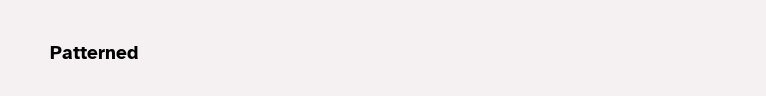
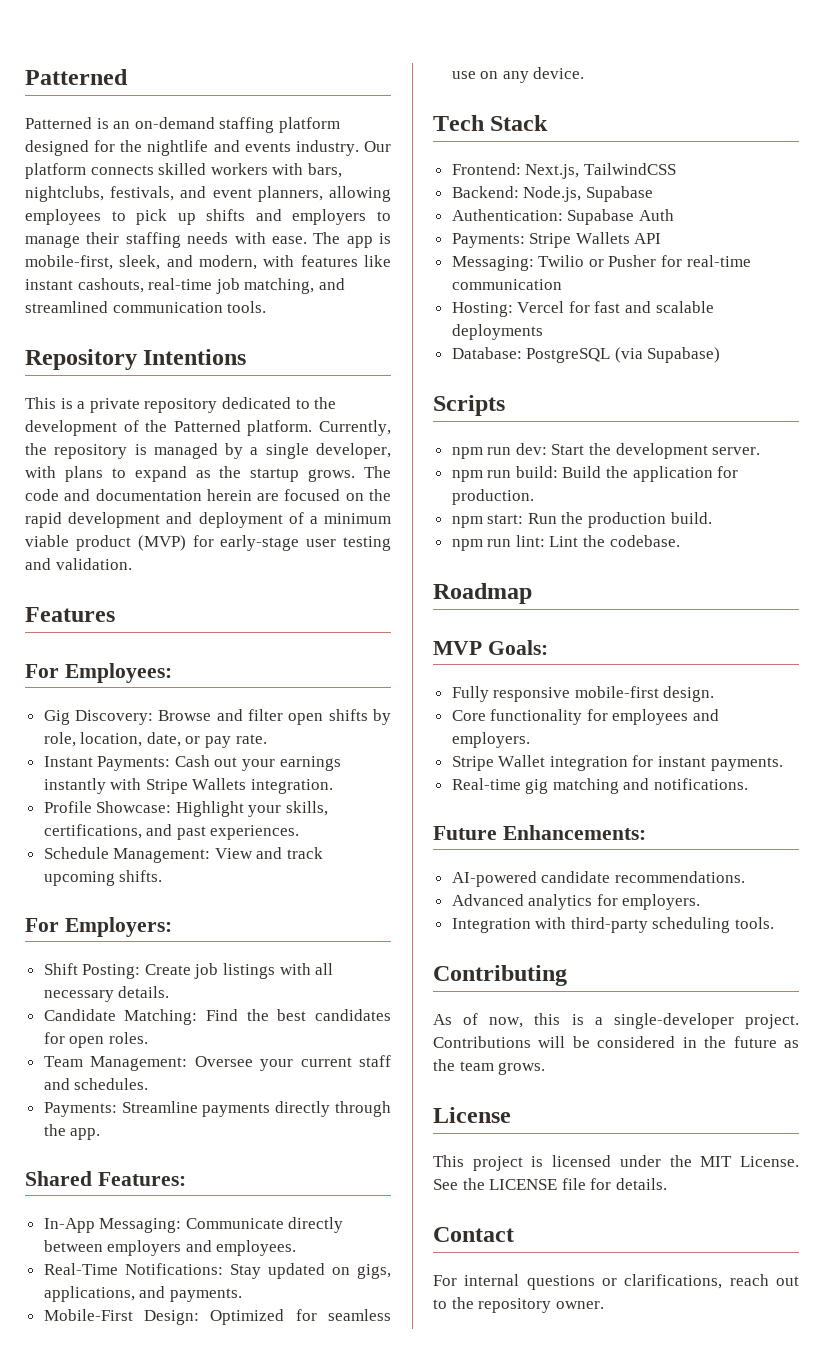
[50,46,138,59] Patterned -> [25,69,128,85] [25,117,340,133] [25,140,391,156] [25,163,342,179] [25,186,391,202] [25,209,391,225] [25,232,391,248] [25,255,391,270] [25,278,345,294] [25,301,267,313] [25,349,247,370] [25,397,337,413] [25,420,391,436] [25,443,391,459] [25,466,391,482] [25,489,391,501] [25,512,392,528] [25,535,391,551] [25,558,132,570] [25,607,115,622] [25,663,172,683] [43,709,391,725] [43,732,267,748] [43,755,341,771] [43,778,334,794] [43,801,329,817] [43,824,300,840] [43,847,324,863] [43,870,163,886] [25,917,172,937] [43,963,334,979] [43,986,170,1002] [43,1009,392,1025] [43,1032,148,1048] [43,1055,391,1071] [43,1078,149,1090] [43,1101,391,1117] [43,1124,101,1140] [25,1171,186,1186] [43,1217,344,1233] [43,1240,297,1256] [43,1263,391,1279] [43,1286,242,1302] [43,1309,391,1325] [451,67,585,83] [433,115,549,131] [451,163,676,179] [451,186,653,202] [451,209,674,225] [451,232,662,248] [451,255,751,271] [451,279,562,290] [451,301,714,317] [451,324,543,340] [451,347,721,363] [433,395,505,416] [451,443,761,459] [451,466,739,482] [451,489,534,505] [451,512,712,528] [451,535,680,551] [433,583,532,604] [433,640,548,655] [451,686,715,702] [451,709,720,725] [451,732,530,748] [451,755,783,771] [451,778,749,794] [433,825,646,840] [451,871,745,887] [451,894,701,910] [451,917,775,933] [433,965,567,986] [433,1013,799,1029] [433,1036,799,1048] [433,1059,546,1075] [433,1107,511,1123] [433,1155,799,1171] [433,1178,667,1190] [433,1227,514,1242] [433,1274,799,1290] [433,1297,604,1313] Patterned // Patterned is an on-demand staffing platform designed for the nightlife and events industry. Our platform connects skilled workers with bars, nightclubs, festivals, and event planners, allowing employees to pick up shifts and employers to manage their staffing needs with ease. The app is mobile-first, sleek, and modern, with features like instant cashouts, real-time job matching, and streamlined communication tools. // Repository Intentions // This is a private repository dedicated to the development of the Patterned platform. Currently, the repository is managed by a single developer, with plans to expand as the startup grows. The code and documentation herein are focused on the rapid development and deployment of a minimum viable product (MVP) for early-stage user testing and validation. // Features // For Employees: // Gig Discovery: Browse and filter open shifts by role, location, date, or pay rate. // Instant Payments: Cash out your earnings instantly with Stripe Wallets integration. // Profile Showcase: Highlight your skills, certifications, and past experiences. // Schedule Management: View and track upcoming shifts. // For Employers: // Shift Posting: Create job listings with all necessary details. // Candidate Matching: Find the best candidates for open roles. // Team Management: Oversee your current staff and schedules. // Payments: Streamline payments directly through the app. // Shared Features: // In-App Messaging: Communicate directly between employers and employees. // Real-Time Notifications: Stay updated on gigs, applications, and payments. // Mobile-First Design: Optimized for seamless use on any device. // Tech Stack // Frontend: Next.js, TailwindCSS // Backend: Node.js, Supabase // Authentication: Supabase Auth // Payments: Stripe Wallets API // Messaging: Twilio or Pusher for real-time communication // Hosting: Vercel for fast and scalable deployments // Database: PostgreSQL (via Supabase) // Scripts // npm run dev: Start the development server. // npm run build: Build the application for production. // npm start: Run the production build. // npm run lint: Lint the codebase. // Roadmap // MVP Goals: // Fully responsive mobile-first design. // Core functionality for employees and employers. // Stripe Wallet integration for instant payments. // Real-time gig matching and notifications. // Future Enhancements: // AI-powered candidate recommendations. // Advanced analytics for employers. // Integration with third-party scheduling tools. // Contributing // As of now, this is a single-developer project. Contributions will be considered in the future as the team grows. // License // This project is licensed under the MIT License. See the LICENSE file for details. // Contact // For internal questions or clarifications, reach out to the repository owner.

